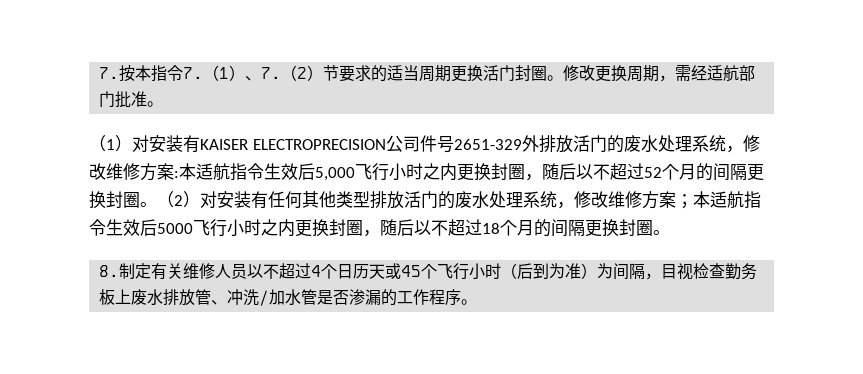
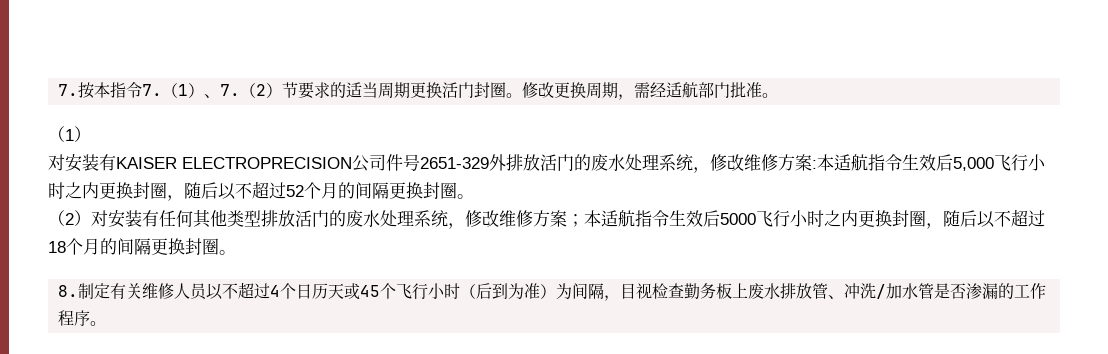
(132, 143) none -> (91, 134) //
(157, 204) none -> (474, 196) //

